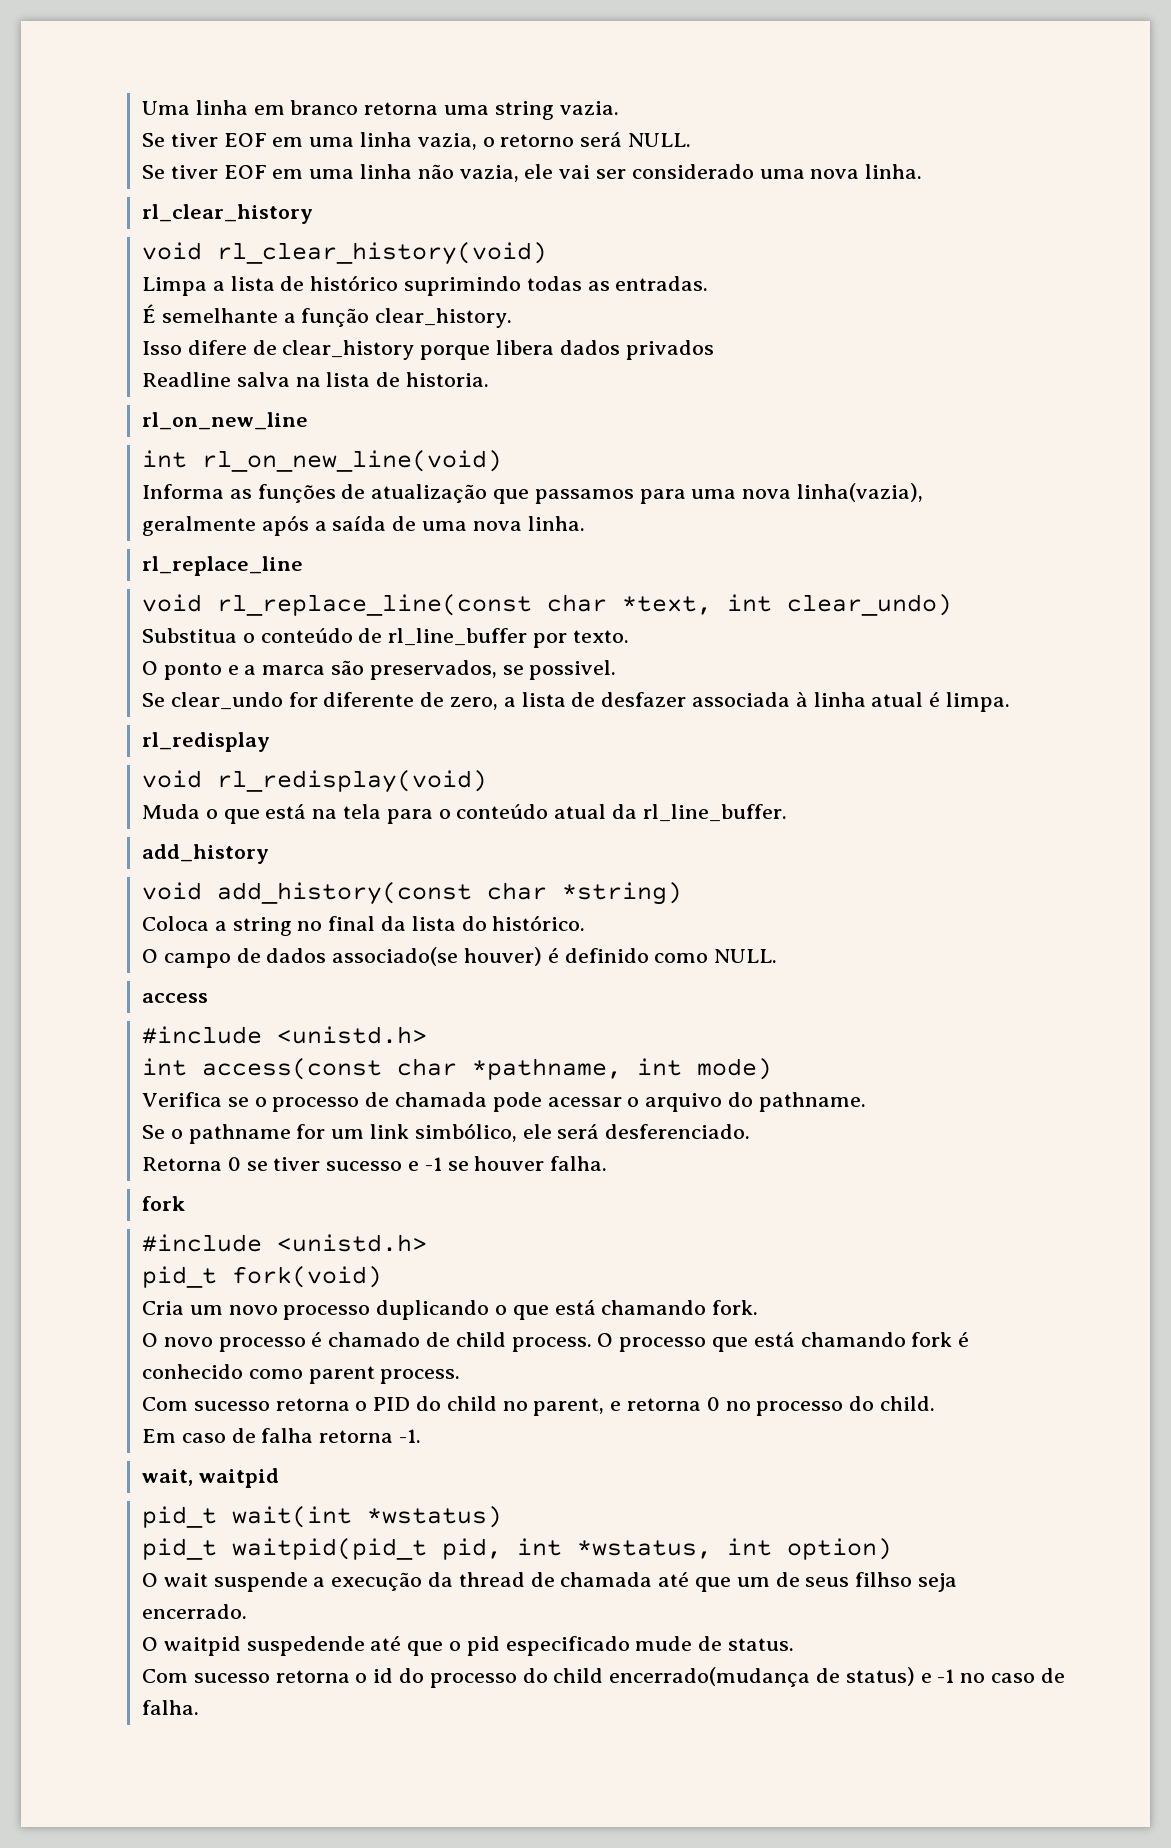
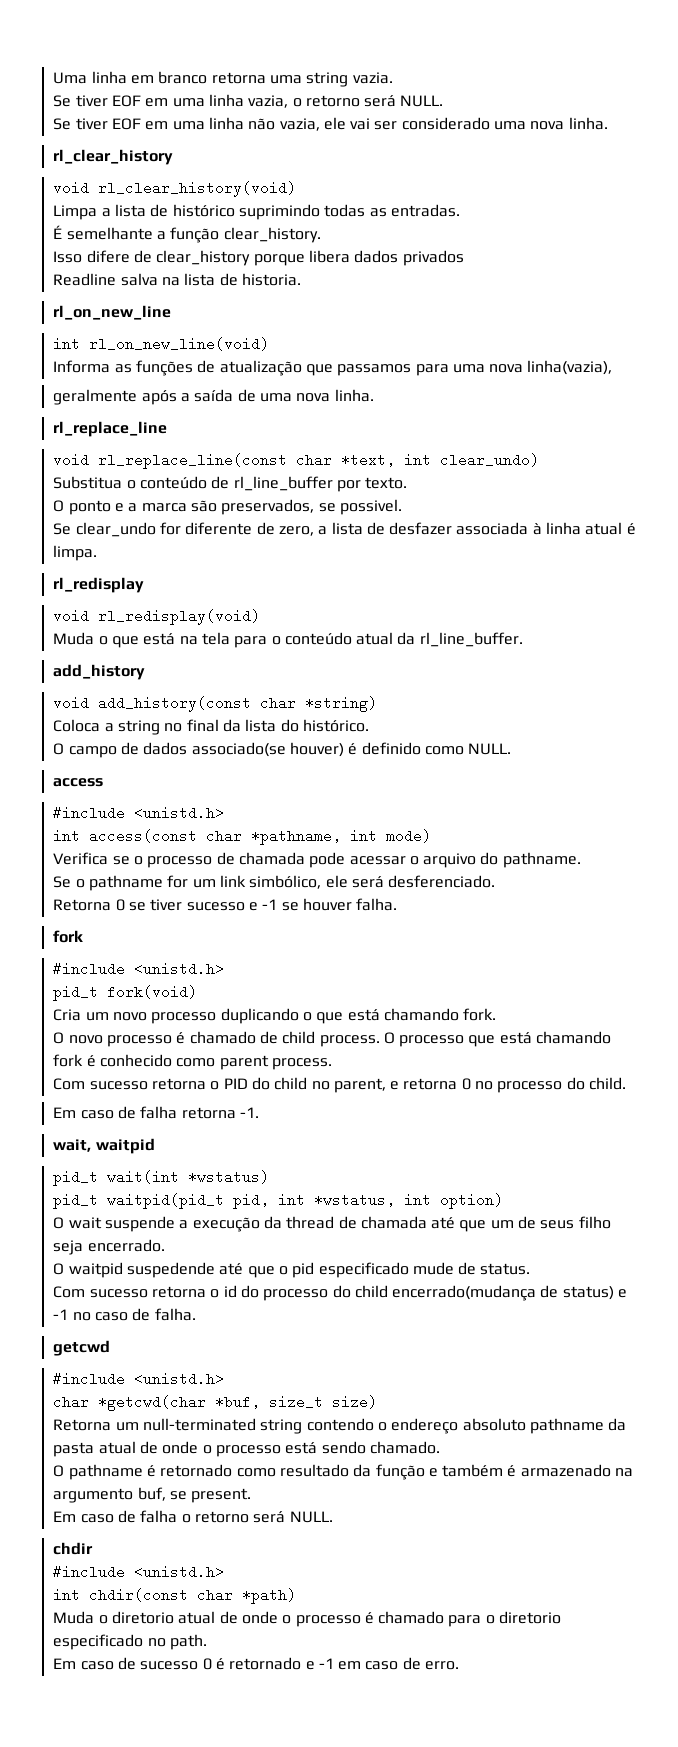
[855,1572,913,1587] filhso -> [578,1216,611,1229] filho
(199, 1707) none -> [53,1340,111,1356] [53,1372,225,1386] [53,1395,378,1411] [53,1418,627,1434] [53,1441,440,1457] [53,1464,634,1480] [53,1487,252,1503] [53,1510,333,1523] [53,1542,94,1555] [53,1565,225,1579] [53,1588,297,1604] [53,1611,562,1627] [53,1634,207,1650] [53,1657,460,1670] // getcwd // #include <unistd.h> // char *getcwd(char *buf, size_t size) // Retorna um null-terminated string contendo o endereço absoluto pathname da pasta atual de onde o processo está sendo chamado. // O pathname é retornado como resultado da função e também é armazenado na argumento buf, se present. // Em caso de falha o retorno será NULL. // chdir // #include <unistd.h> // int chdir(const char *path) // Muda o diretorio atual de onde o processo é chamado para o diretorio especificado no path. // Em caso de sucesso 0 é retornado e -1 em caso de erro.

